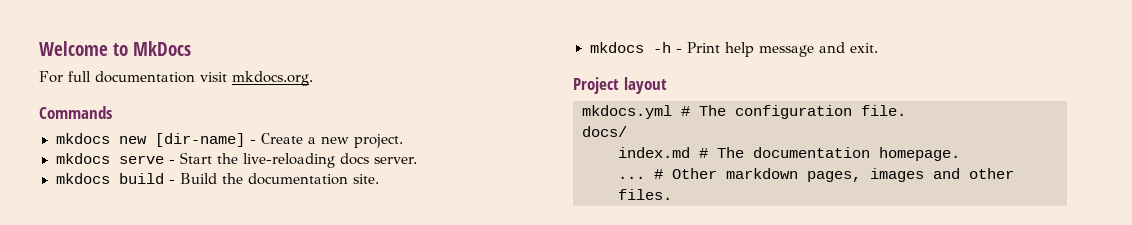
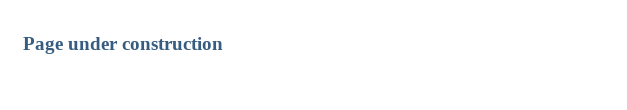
[39,41,191,56] [39,71,313,86] [39,106,112,119] [55,133,403,148] [55,152,418,168] [55,173,379,185] [589,42,878,57] [573,77,667,94] [582,105,906,119] [582,126,627,137] [618,147,960,161] [618,168,1014,182] [618,189,672,200] Welcome to MkDocs // For full documentation visit mkdocs.org. // Commands // mkdocs new [dir-name] - Create a new project. // mkdocs serve - Start the live-reloading docs server. // mkdocs build - Build the documentation site. // mkdocs -h - Print help message and exit. // Project layout // mkdocs.yml # The configuration file. // docs/ // index.md # The documentation homepage. // ... # Other markdown pages, images and other files. -> [23,37,224,54] Page under construction

